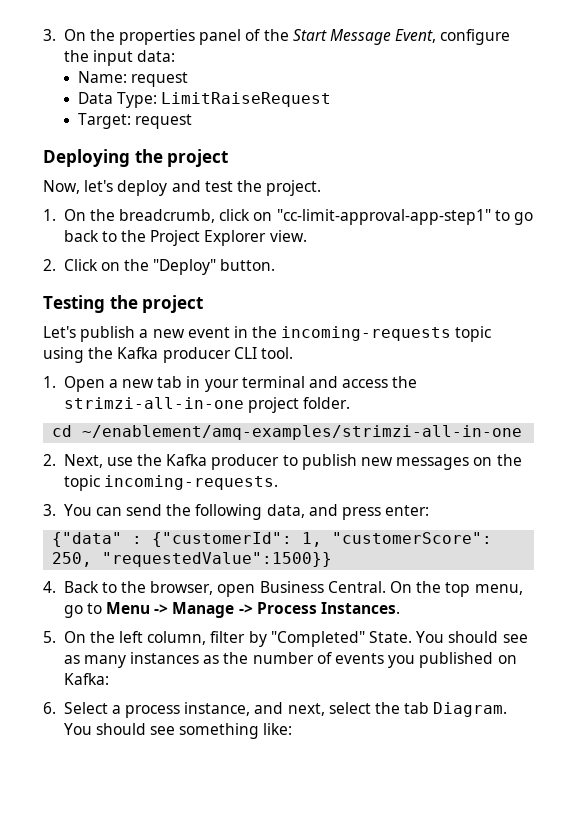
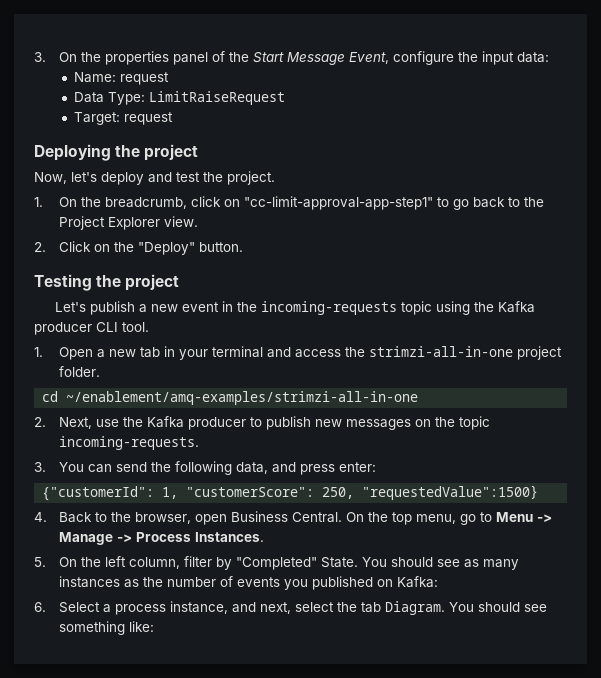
[52,532,143,547] {"data" : -> (377, 467) none
[102,552,333,567] "requestedValue":1500}} -> [362,485,539,500] "requestedValue":1500}

